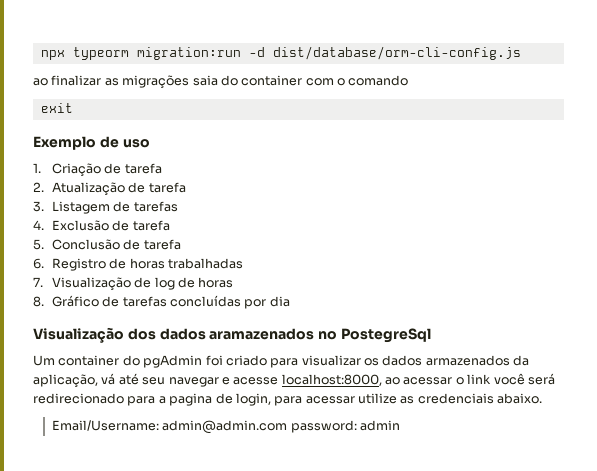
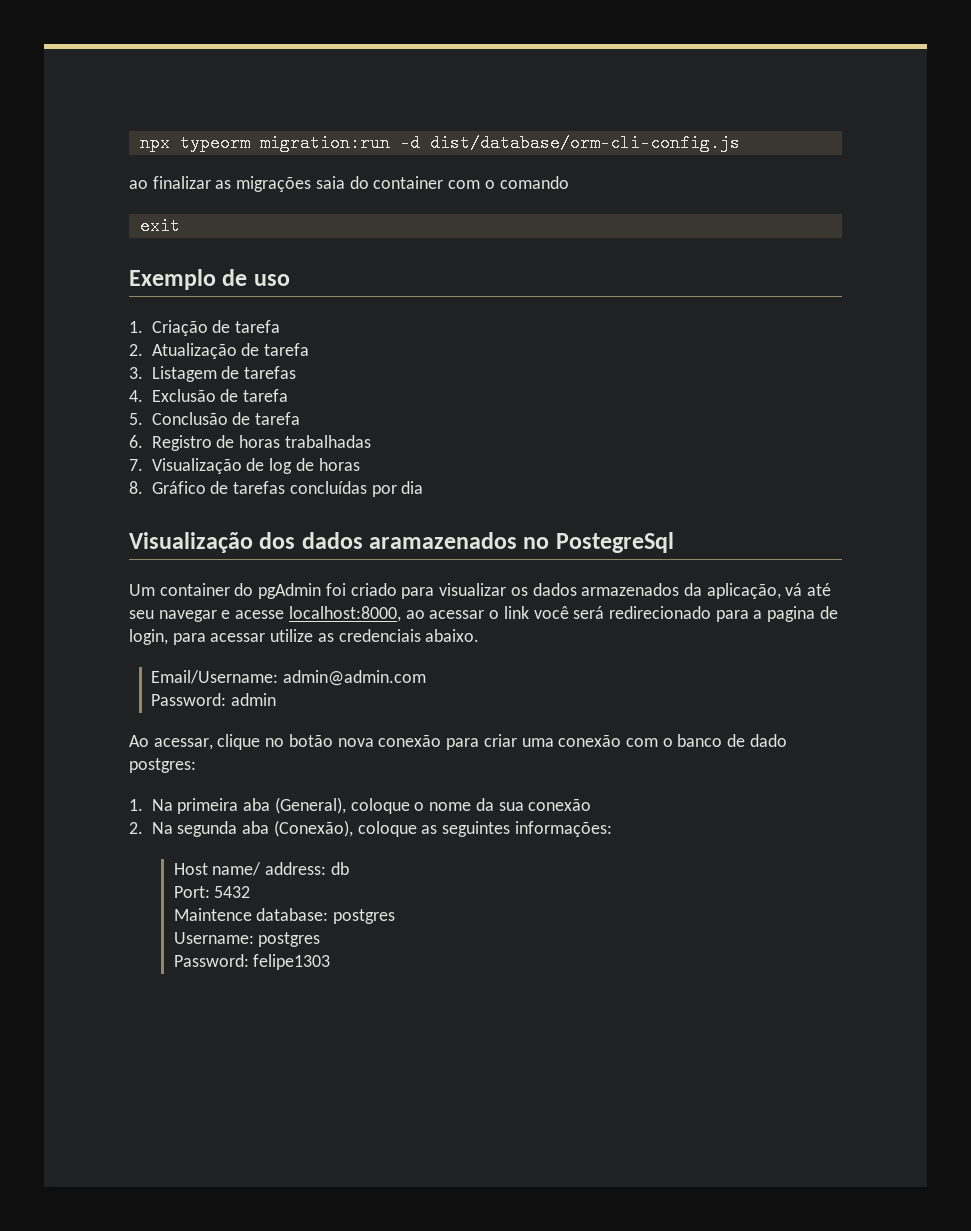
[290,420,357,433] password: -> [151,693,227,706] // Password:
(400, 425) none -> [129,734,787,750] [129,758,196,773] [129,797,592,814] [129,820,612,837] [173,862,349,876] [173,886,251,898] [173,908,396,924] [173,932,321,947] [173,954,331,970] // Ao acessar, clique no botão nova conexão para criar uma conexão com o banco de dado postgres: // 1. Na primeira aba (General), coloque o nome da sua conexão // 2. Na segunda aba (Conexão), coloque as seguintes informações: // Host name/ address: db // Port: 5432 // Maintence database: postgres // Username: postgres // Password: felipe1303

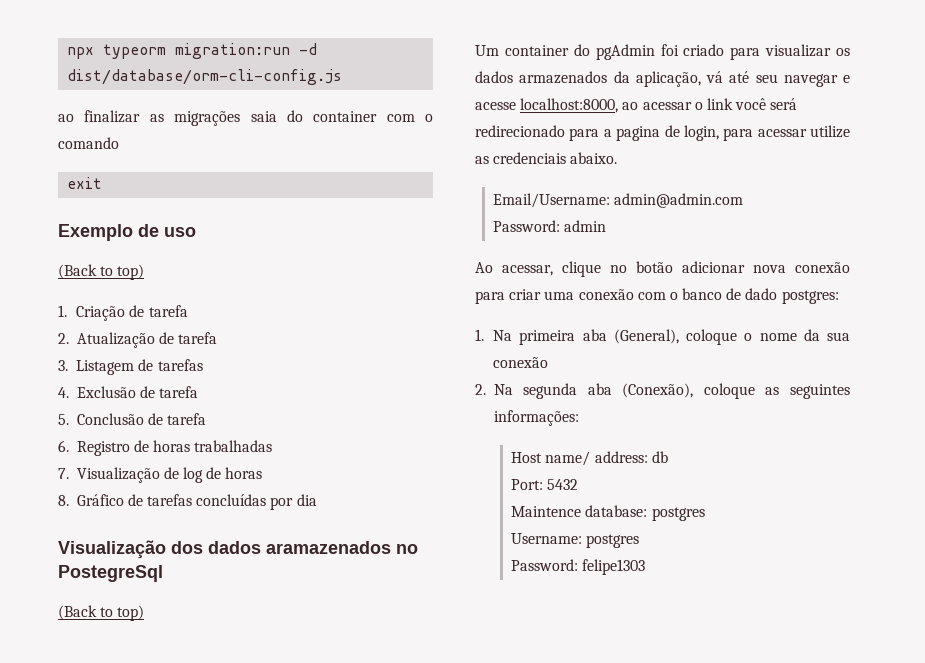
(290, 280) none -> [58,264,145,280] // (Back to top)
(674, 542) none -> [58,605,145,621] // (Back to top)
(333, 740) none -> [682,261,745,273] adicionar

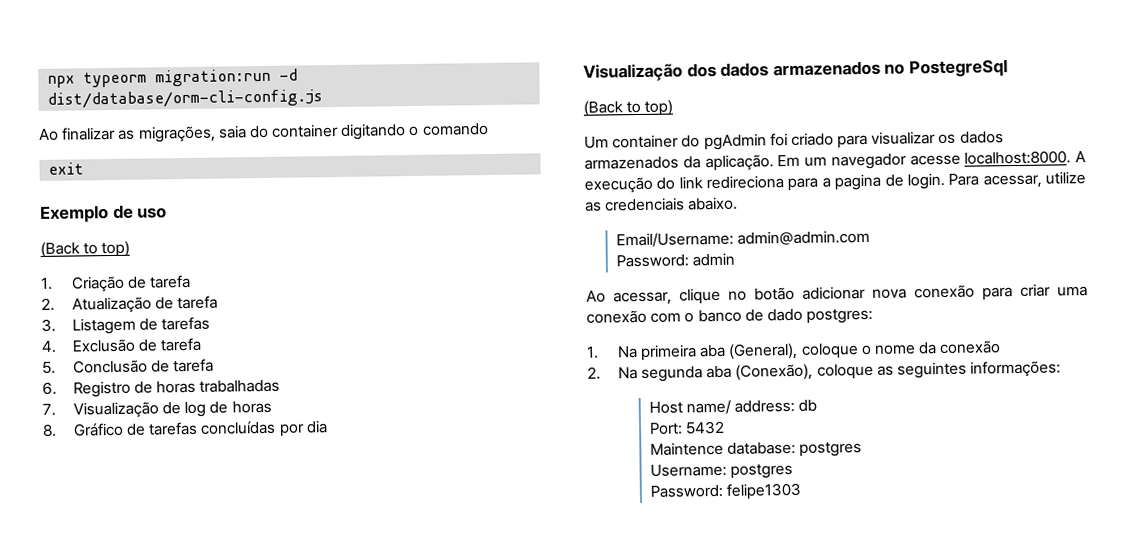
[58,114,74,122] ao -> [39,128,59,141] Ao
[174,111,241,126] migrações -> [138,125,216,143] migrações,
[386,114,415,122] com -> [340,123,407,140] digitando
[266,541,391,554] aramazenados -> [772,60,881,77] armazenados
[635,71,850,87] [475,98,798,113] [475,125,565,137] aplicação, vá até seu navegar e acesse localhost:8000, ao acessar o link você será redirecionado -> [704,150,1086,172] [584,175,785,194] aplicação. Em um navegador acesse localhost:8000. A execução do link redireciona
[683,125,807,141] login, para acessar -> [906,172,1042,190] login. Para acessar,
[826,332,850,341] sua -> (938, 348) none

